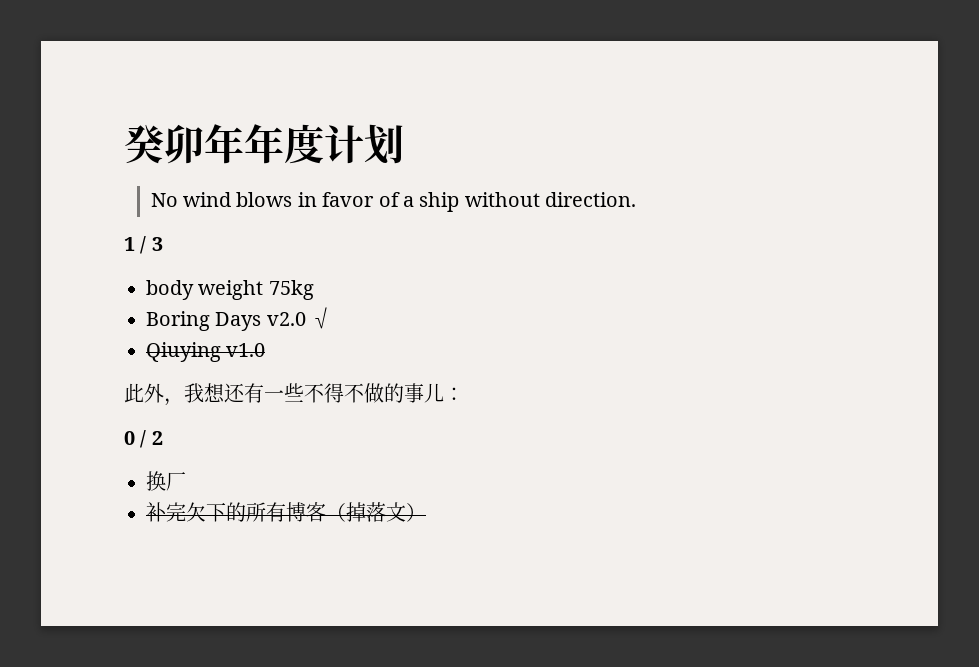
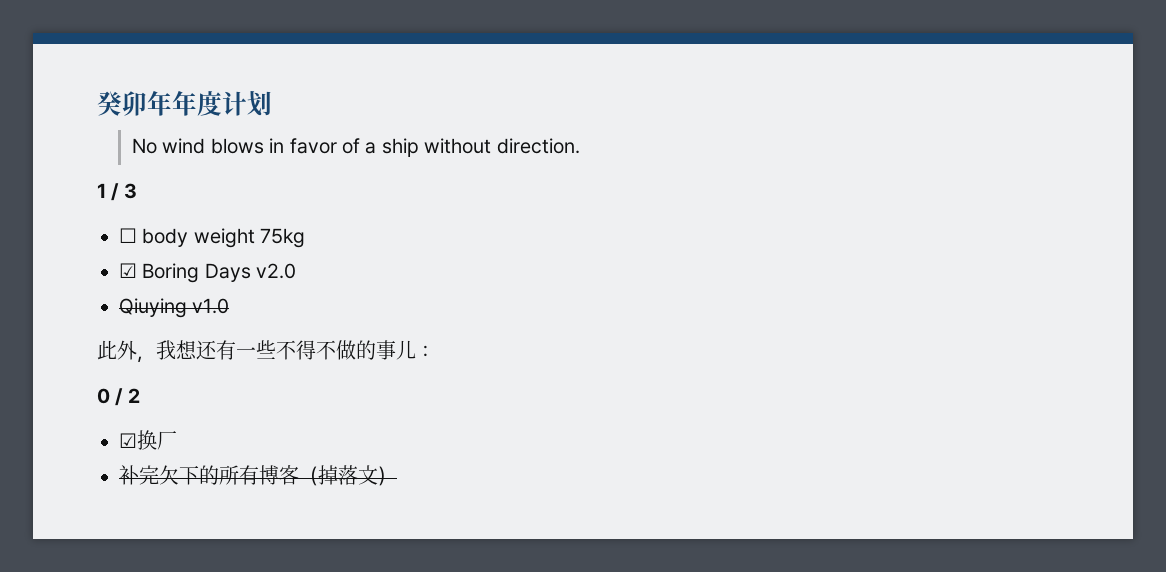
(163, 244) none -> [119,228,137,243] ☐
(314, 290) none -> [119,263,137,278] ☑
[311,307,332,329] √ -> (297, 271) none
(163, 438) none -> [119,433,137,448] ☑

